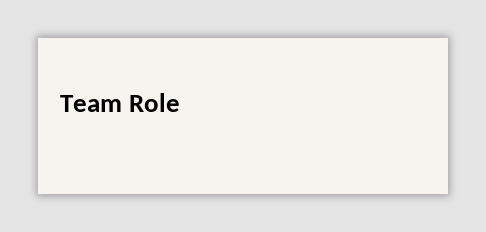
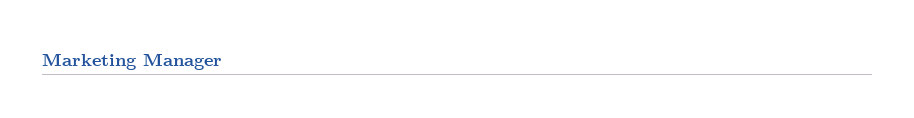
[60,93,181,112] Team Role -> [42,53,222,70] Marketing Manager

